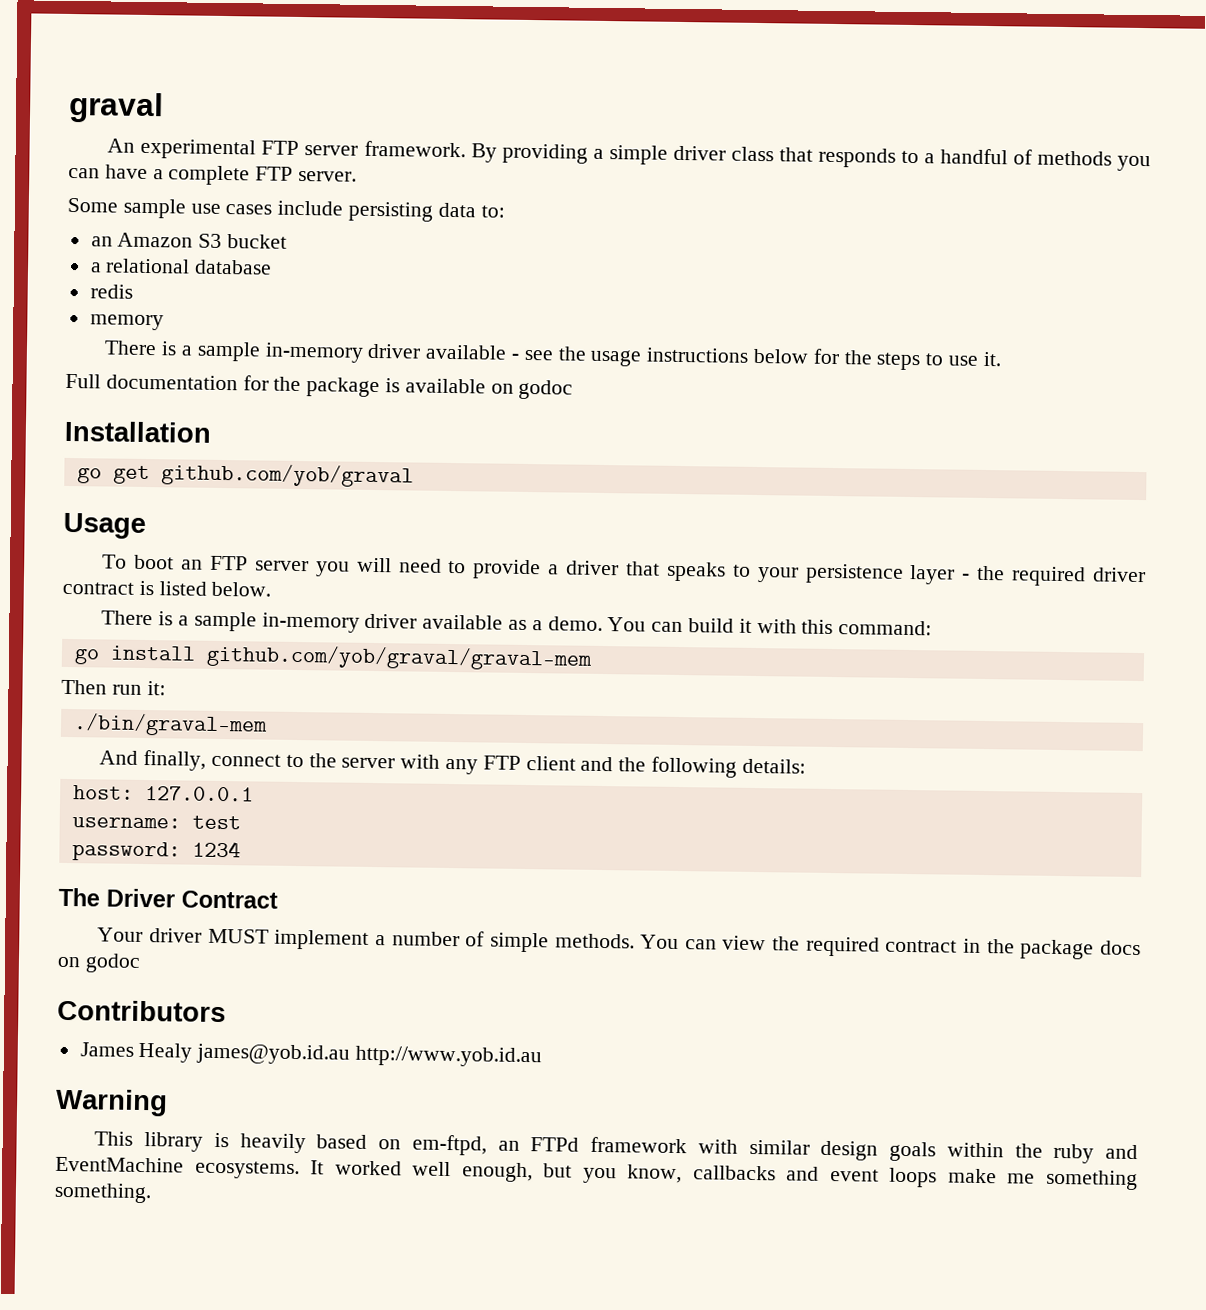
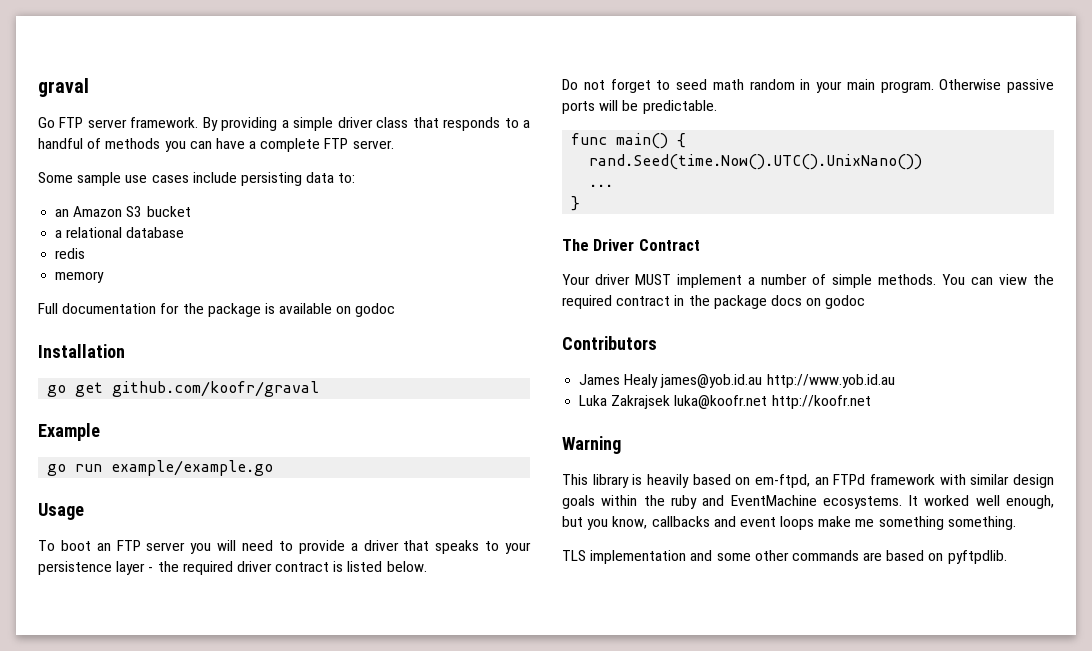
[107,138,257,160] An experimental -> [38,117,55,128] Go
[104,340,1001,371] // There is a sample in-memory driver available - see the usage instructions below for the steps to use it. -> (105, 277) none
[160,463,414,488] github.com/yob/graval -> [112,381,320,397] [38,423,100,441] [47,460,274,476] github.com/koofr/graval // Example // go run example/example.go
[101,610,933,636] [73,644,593,671] [61,679,166,696] [72,713,268,737] [99,749,806,778] [72,785,254,802] [71,815,241,830] [71,840,241,862] There is a sample in-memory driver available as a demo. You can build it with this command: // go install github.com/yob/graval/graval-mem // Then run it: // ./bin/graval-mem // And finally, connect to the server with any FTP client and the following details: // host: 127.0.0.1 // username: test // password: 1234 -> [562,79,1054,93] [562,100,717,114] [571,133,687,149] [589,154,923,170] [589,184,614,187] [571,196,581,211] Do not forget to seed math random in your main program. Otherwise passive ports will be predictable. // func main() { // rand.Seed(time.Now().UTC().UnixNano()) // ... // }
(543, 1056) none -> [579,395,871,409] // Luka Zakrajsek luka@koofr.net http://koofr.net
(152, 1193) none -> [562,550,1007,564] // TLS implementation and some other commands are based on pyftpdlib.

